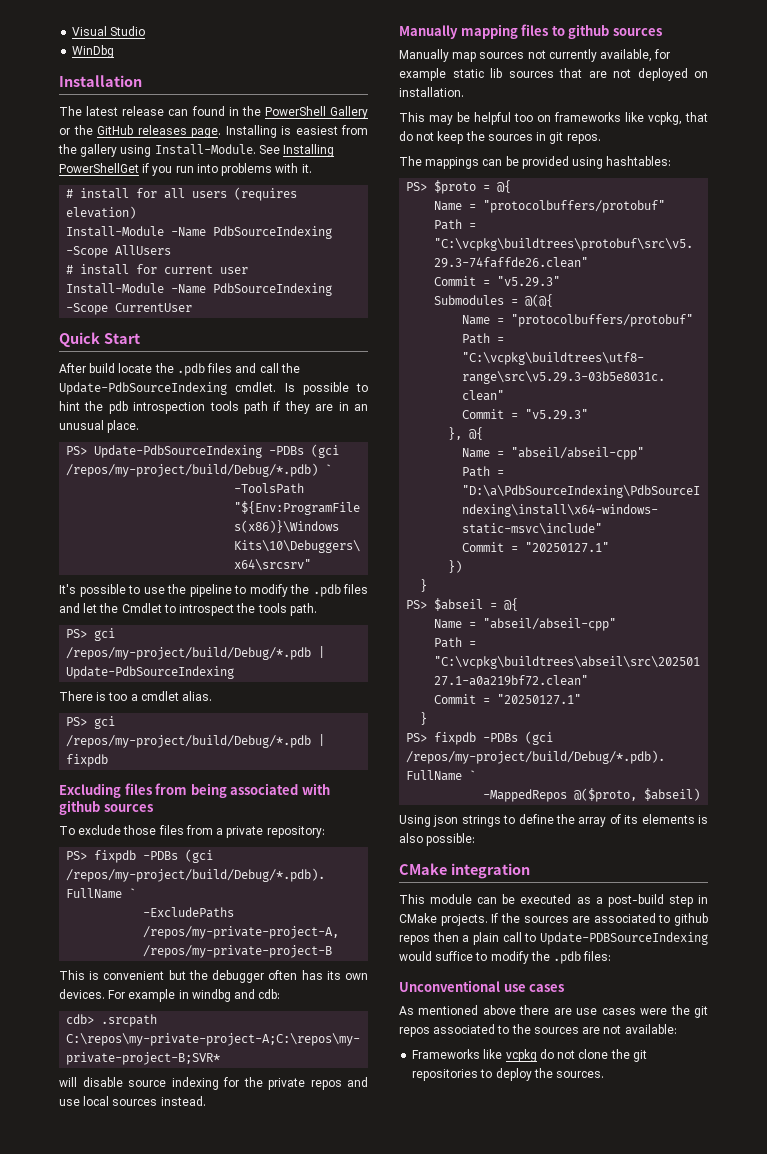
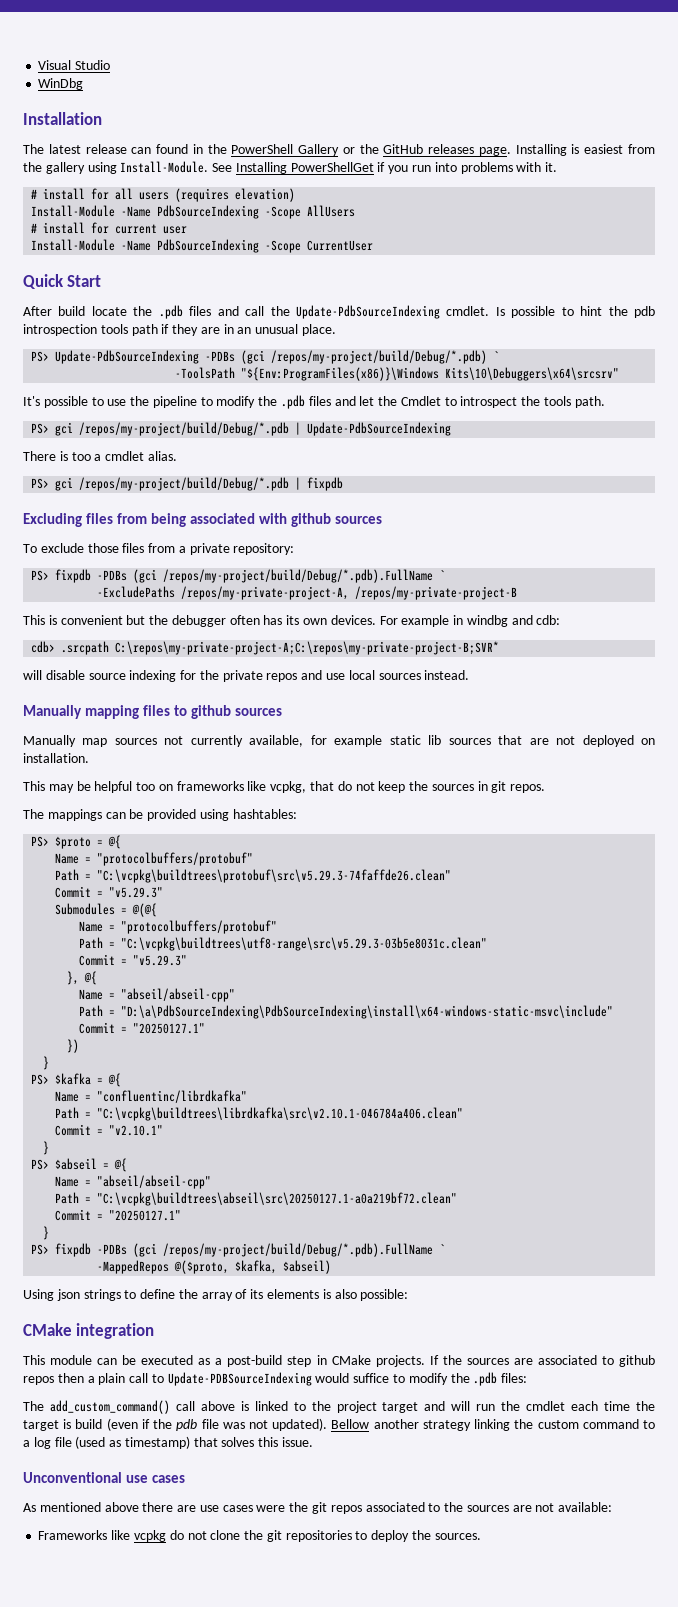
(428, 585) none -> [31,1073,122,1087] [55,1090,248,1103] [55,1107,464,1121] [55,1124,164,1136] [43,1141,50,1155] // PS> $kafka = @{ // Name = "confluentinc/librdkafka" // Path = "C:\vcpkg\buildtrees\librdkafka\src\v2.10.1-046784a406.clean" // Commit = "v2.10.1" // }
(638, 795) none -> [235,1260,278,1274] $kafka,
(612, 956) none -> [23,1400,656,1414] [23,1418,655,1431] [23,1436,314,1449] // The add_custom_command() call above is linked to the project target and will run the cmdlet each time the target is build (even if the pdb file was not updated). Bellow another strategy linking the custom command to a log file (used as timestamp) that solves this issue.

